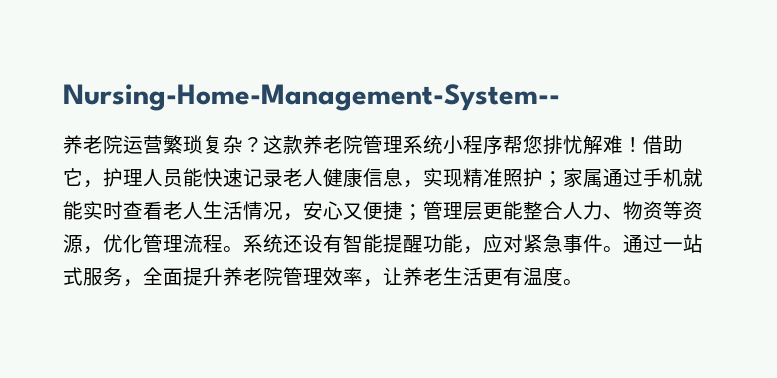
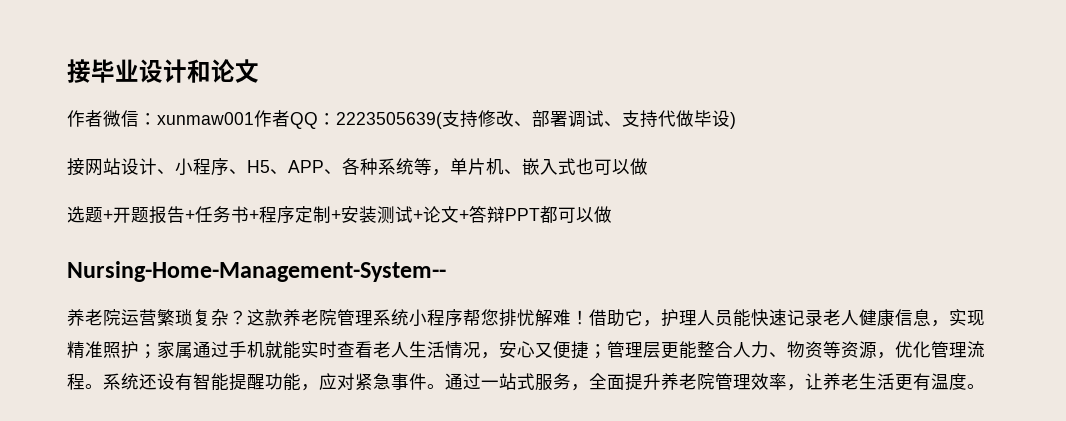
(63, 97) none -> [67,59,259,83] [67,110,736,129] [67,158,648,176] [67,205,612,224] 接毕业设计和论文 // 作者微信：xunmaw001作者QQ：2223505639(支持修改、部署调试、支持代做毕设) // 接网站设计、小程序、H5、APP、各种系统等，单片机、嵌入式也可以做 // 选题+开题报告+任务书+程序定制+安装测试+论文+答辩PPT都可以做 //

